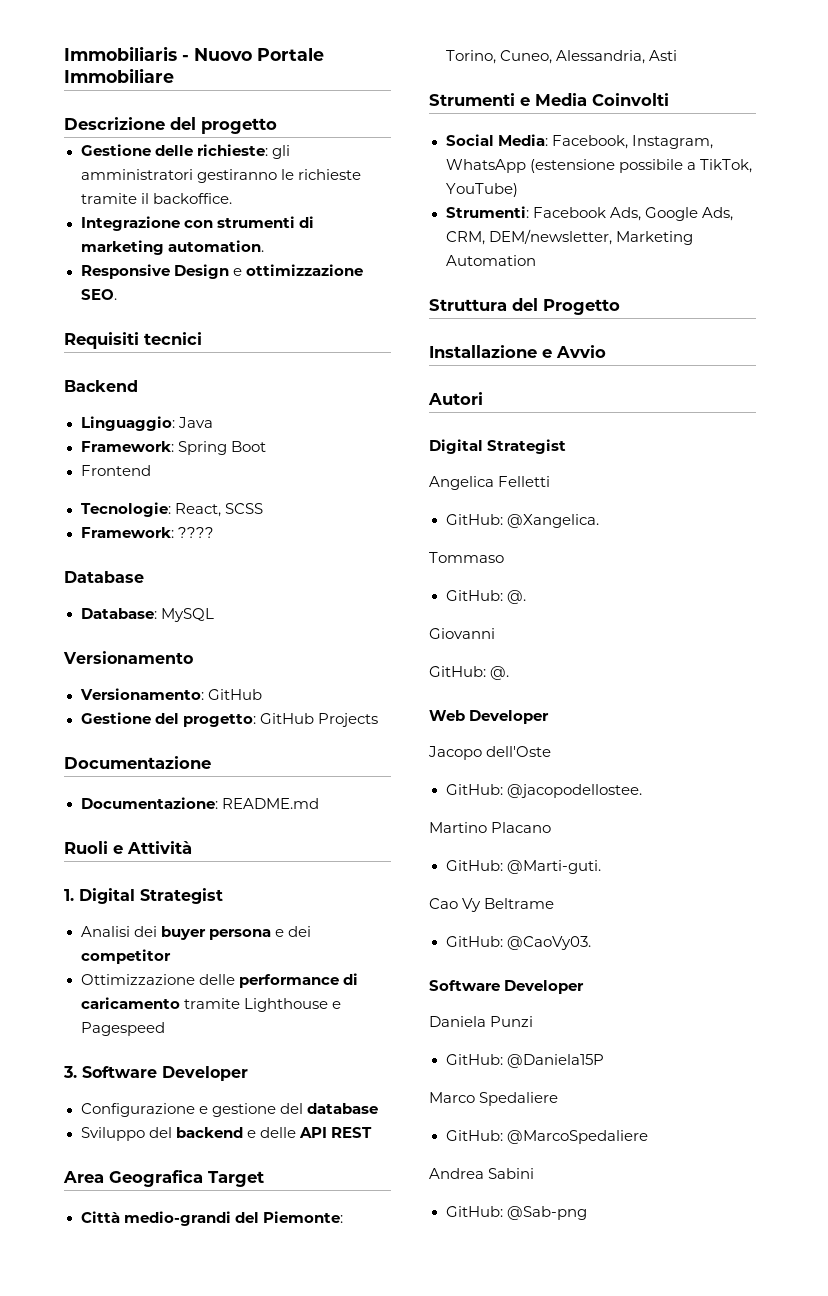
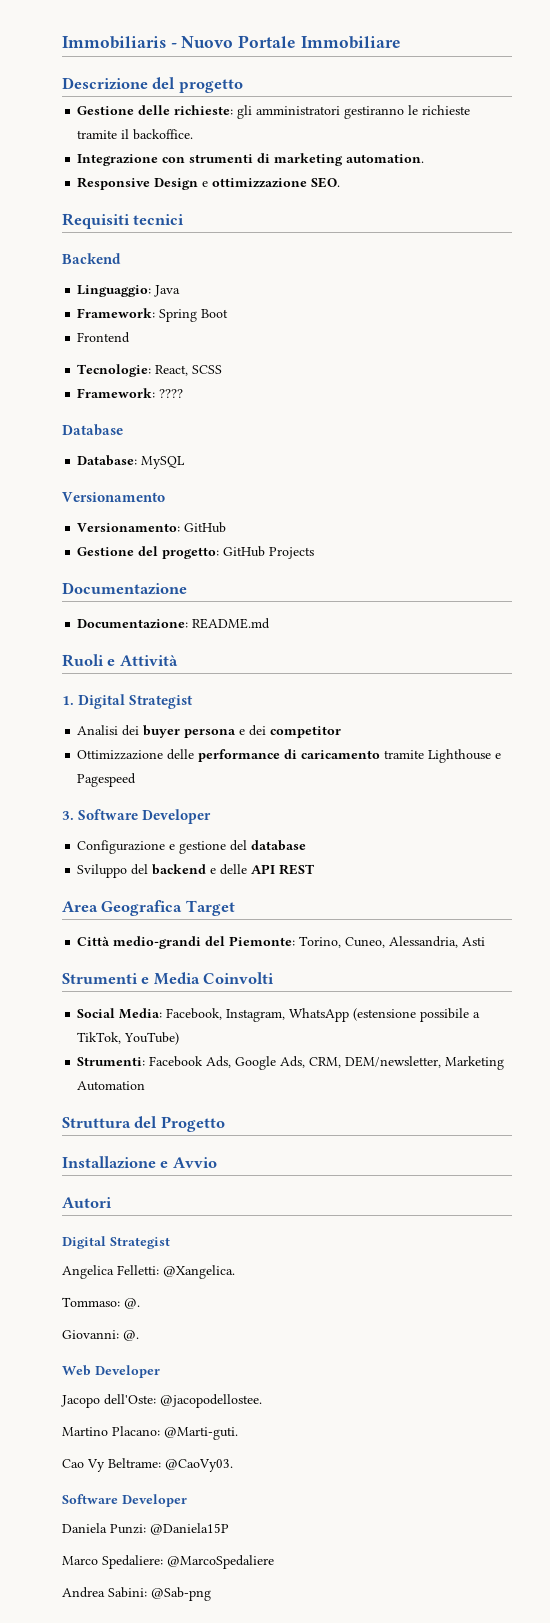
[498,476,551,487] [445,514,503,525] Felletti // GitHub: -> [117,1265,159,1275] Felletti:
[429,552,504,563] [445,590,526,604] [429,628,495,639] [429,666,486,677] Tommaso // GitHub: @. // Giovanni // GitHub: -> [62,1297,140,1309] [62,1330,119,1339] Tommaso: @. // Giovanni:
[486,746,552,757] [445,784,503,795] dell'Oste // GitHub: -> [104,1394,156,1405] dell'Oste:
[491,822,552,833] [445,860,503,871] Placano // GitHub: -> [112,1426,160,1436] Placano:
[484,898,555,909] [445,936,503,947] Beltrame // GitHub: -> [108,1458,161,1468] Beltrame:
[490,1016,534,1027] [445,1054,503,1065] Punzi // GitHub: -> [110,1524,146,1534] Punzi:
[479,1092,559,1106] [445,1130,503,1141] Spedaliere // GitHub: -> [102,1555,163,1569] Spedaliere:
[488,1168,535,1179] [445,1206,503,1217] Sabini // GitHub: -> [108,1587,147,1598] Sabini:

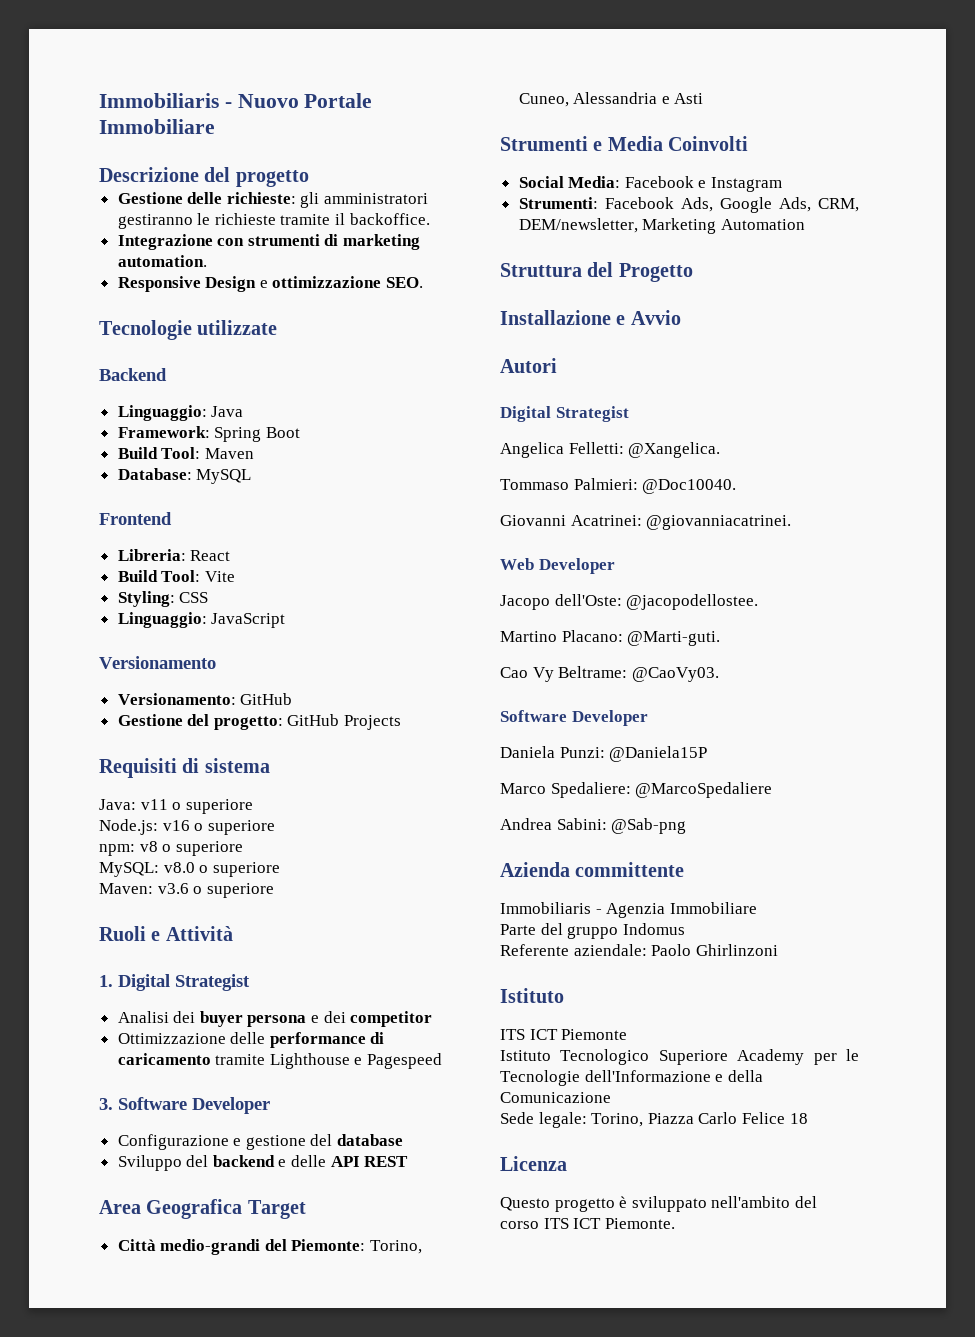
[62,213,185,229] Requisiti tecnici -> [99,320,278,340] Tecnologie utilizzate
[77,332,131,343] [77,364,223,377] [77,388,184,398] [62,424,123,436] [77,455,186,469] Frontend // Tecnologie: React, SCSS // Framework: ???? // Database // Database: MySQL -> [117,447,254,459] [117,468,252,484] [99,512,172,525] [117,549,231,561] [117,570,235,582] [117,591,209,607] [117,612,286,628] Build Tool: Maven // Database: MySQL // Frontend // Libreria: React // Build Tool: Vite // Styling: CSS // Linguaggio: JavaScript
[62,582,187,595] [77,618,271,629] Documentazione // Documentazione: README.md -> [99,758,270,778] [99,799,253,814] [99,819,275,835] [99,841,243,856] [99,862,280,877] [99,883,274,898] Requisiti di sistema // Java: v11 o superiore // Node.js: v16 o superiore // npm: v8 o superiore // MySQL: v8.0 o superiore // Maven: v3.6 o superiore
[389,936,459,948] Alessandria, -> [573,92,670,104] Alessandria e
[166,1008,481,1022] [77,1032,180,1045] Facebook, Instagram, WhatsApp (estensione possibile a TikTok, YouTube) -> [624,176,783,192] Facebook e Instagram
[62,1297,140,1309] [62,1330,139,1341] Tommaso: @. // Giovanni: @. -> [500,478,737,494] [500,515,792,530] Tommaso Palmieri: @Doc10040. // Giovanni Acatrinei: @giovanniacatrinei.
(211, 1594) none -> [500,862,685,877] [500,902,757,918] [500,923,685,939] [500,944,778,956] [500,988,564,1003] [500,1029,628,1040] [500,1049,859,1065] [500,1070,763,1086] [500,1092,611,1103] [500,1112,808,1128] [500,1156,567,1171] [500,1196,817,1212] [500,1218,675,1229] // Azienda committente // Immobiliaris - Agenzia Immobiliare // Parte del gruppo Indomus // Referente aziendale: Paolo Ghirlinzoni // Istituto // ITS ICT Piemonte // Istituto Tecnologico Superiore Academy per le Tecnologie dell'Informazione e della Comunicazione // Sede legale: Torino, Piazza Carlo Felice 18 // Licenza // Questo progetto è sviluppato nell'ambito del corso ITS ICT Piemonte.

